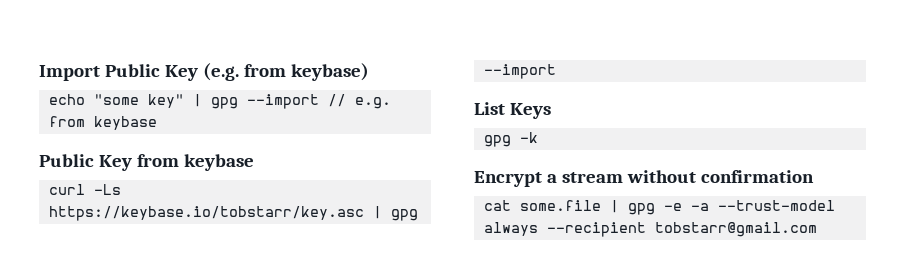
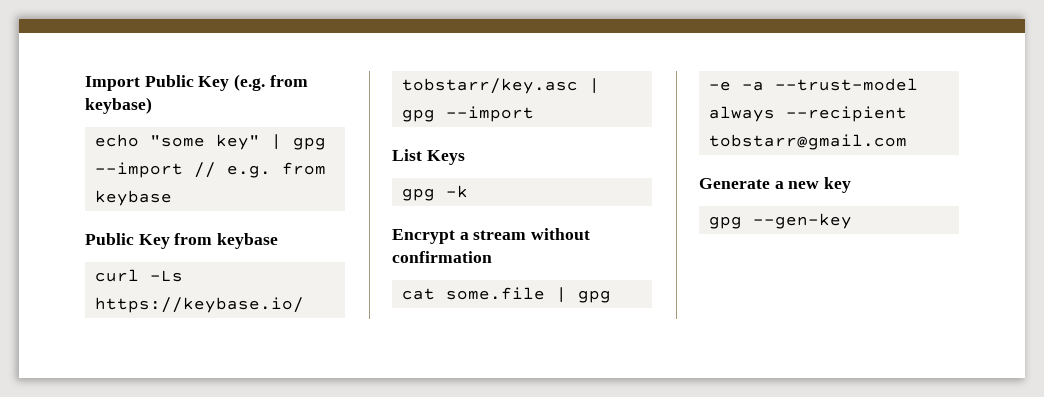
(817, 229) none -> [699,177,852,193] [708,213,852,229] // Generate a new key // gpg --gen-key

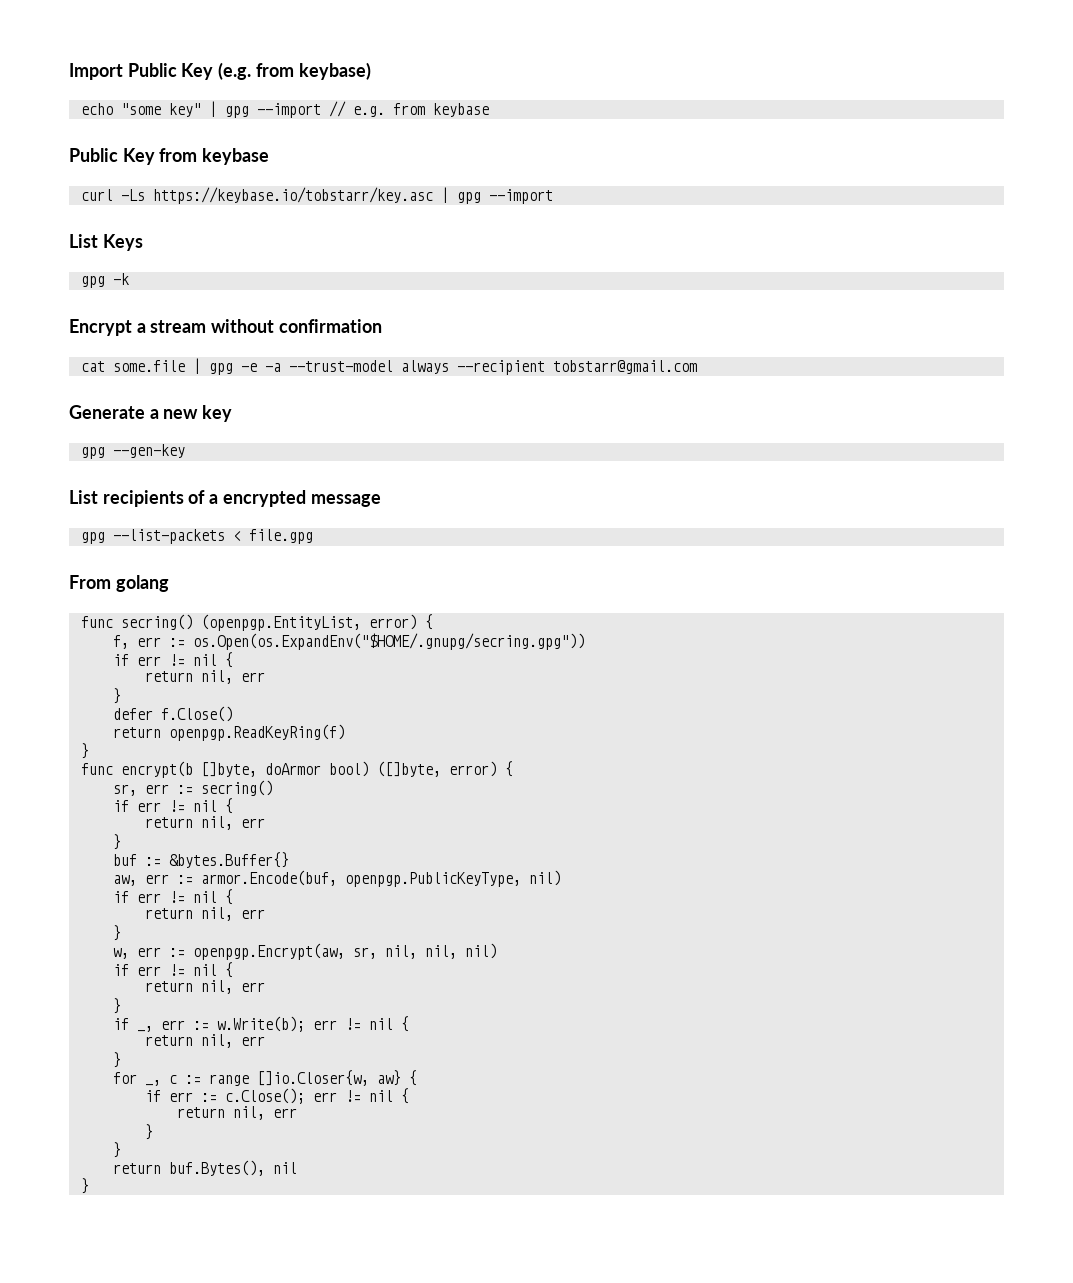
(852, 221) none -> [69,490,381,507] [81,529,313,544] [69,575,169,592] [81,614,433,631] [113,633,585,650] [113,652,233,668] [145,670,265,684] [113,688,121,704] [113,706,233,722] [113,724,345,741] [81,743,89,759] [81,761,513,778] [113,780,273,796] [113,798,233,814] [145,816,265,830] [113,834,121,850] [113,852,289,868] [113,870,561,887] [113,889,233,905] [145,907,265,921] [113,925,121,941] [113,943,497,960] [113,962,233,978] [145,980,265,994] [113,998,121,1014] [113,1016,409,1032] [145,1034,265,1048] [113,1052,121,1068] [113,1070,417,1086] [145,1088,409,1104] [177,1106,297,1120] [145,1124,153,1140] [113,1142,121,1158] [113,1160,297,1176] [81,1178,89,1194] // List recipients of a encrypted message // gpg --list-packets < file.gpg // From golang // func secring() (openpgp.EntityList, error) { // f, err := os.Open(os.ExpandEnv("$HOME/.gnupg/secring.gpg")) // if err != nil { // return nil, err // } // defer f.Close() // return openpgp.ReadKeyRing(f) // } // func encrypt(b []byte, doArmor bool) ([]byte, error) { // sr, err := secring() // if err != nil { // return nil, err // } // buf := &bytes.Buffer{} // aw, err := armor.Encode(buf, openpgp.PublicKeyType, nil) // if err != nil { // return nil, err // } // w, err := openpgp.Encrypt(aw, sr, nil, nil, nil) // if err != nil { // return nil, err // } // if _, err := w.Write(b); err != nil { // return nil, err // } // for _, c := range []io.Closer{w, aw} { // if err := c.Close(); err != nil { // return nil, err // } // } // return buf.Bytes(), nil // }

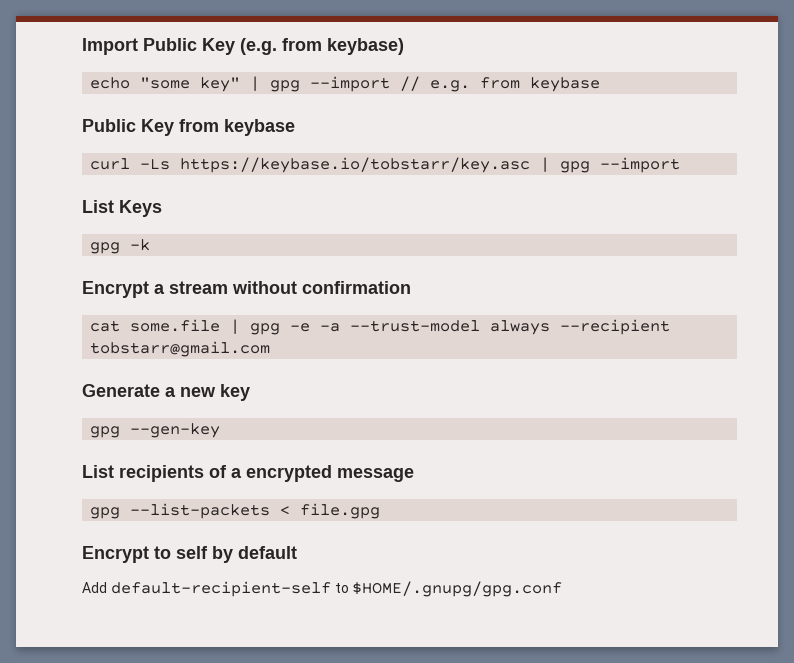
[69,575,169,592] [81,614,433,631] [113,633,585,650] [113,652,233,668] [145,670,265,684] [113,688,121,704] [113,706,233,722] [113,724,345,741] [81,743,89,759] [81,761,513,778] [113,780,273,796] [113,798,233,814] [145,816,265,830] [113,834,121,850] [113,852,289,868] [113,870,561,887] [113,889,233,905] [145,907,265,921] [113,925,121,941] [113,943,497,960] [113,962,233,978] [145,980,265,994] [113,998,121,1014] [113,1016,409,1032] [145,1034,265,1048] [113,1052,121,1068] [113,1070,417,1086] [145,1088,409,1104] [177,1106,297,1120] [145,1124,153,1140] [113,1142,121,1158] [113,1160,297,1176] [81,1178,89,1194] From golang // func secring() (openpgp.EntityList, error) { // f, err := os.Open(os.ExpandEnv("$HOME/.gnupg/secring.gpg")) // if err != nil { // return nil, err // } // defer f.Close() // return openpgp.ReadKeyRing(f) // } // func encrypt(b []byte, doArmor bool) ([]byte, error) { // sr, err := secring() // if err != nil { // return nil, err // } // buf := &bytes.Buffer{} // aw, err := armor.Encode(buf, openpgp.PublicKeyType, nil) // if err != nil { // return nil, err // } // w, err := openpgp.Encrypt(aw, sr, nil, nil, nil) // if err != nil { // return nil, err // } // if _, err := w.Write(b); err != nil { // return nil, err // } // for _, c := range []io.Closer{w, aw} { // if err := c.Close(); err != nil { // return nil, err // } // } // return buf.Bytes(), nil // } -> [82,546,297,563] [82,581,563,597] Encrypt to self by default // Add default-recipient-self to $HOME/.gnupg/gpg.conf

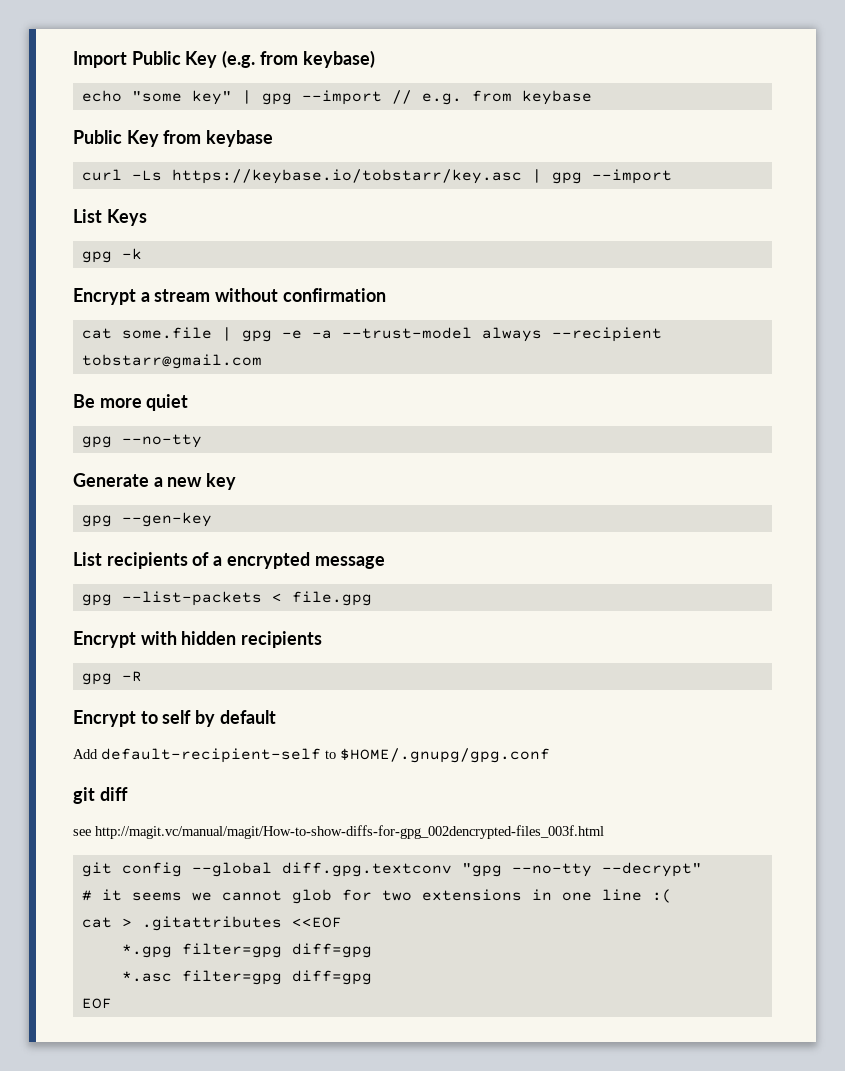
(271, 349) none -> [73,394,189,411] [81,434,202,448] // Be more quiet // gpg --no-tty
(381, 511) none -> [73,631,323,648] [81,671,142,685] // Encrypt with hidden recipients // gpg -R
(563, 589) none -> [73,787,128,804] [73,825,604,839] [81,862,702,877] [81,889,672,904] [81,916,342,931] [121,943,372,958] [121,970,372,985] [81,998,112,1009] // git diff // see http://magit.vc/manual/magit/How-to-show-diffs-for-gpg_002dencrypted-files_003f.html // git config --global diff.gpg.textconv "gpg --no-tty --decrypt" // # it seems we cannot glob for two extensions in one line :( // cat > .gitattributes <<EOF // *.gpg filter=gpg diff=gpg // *.asc filter=gpg diff=gpg // EOF

